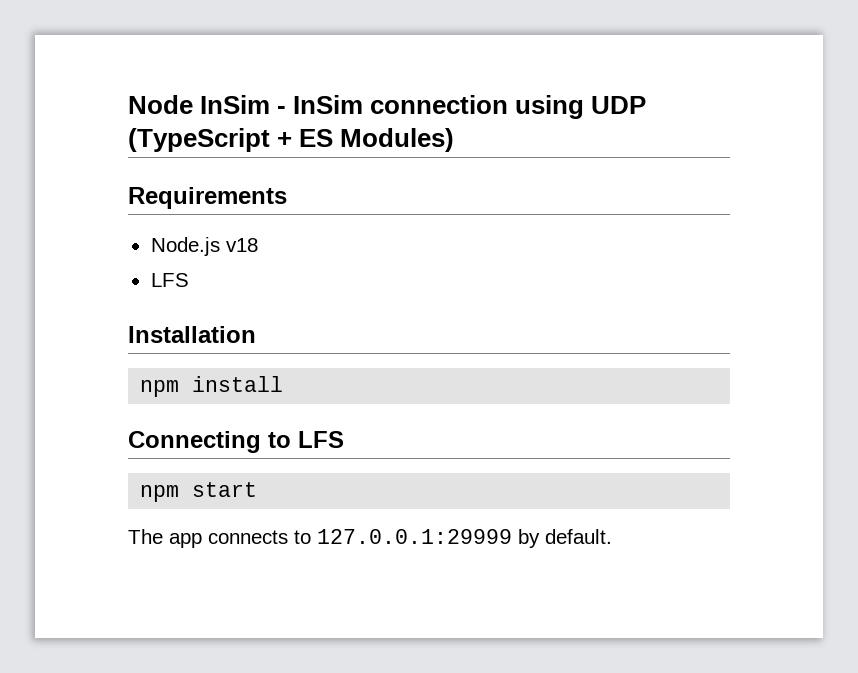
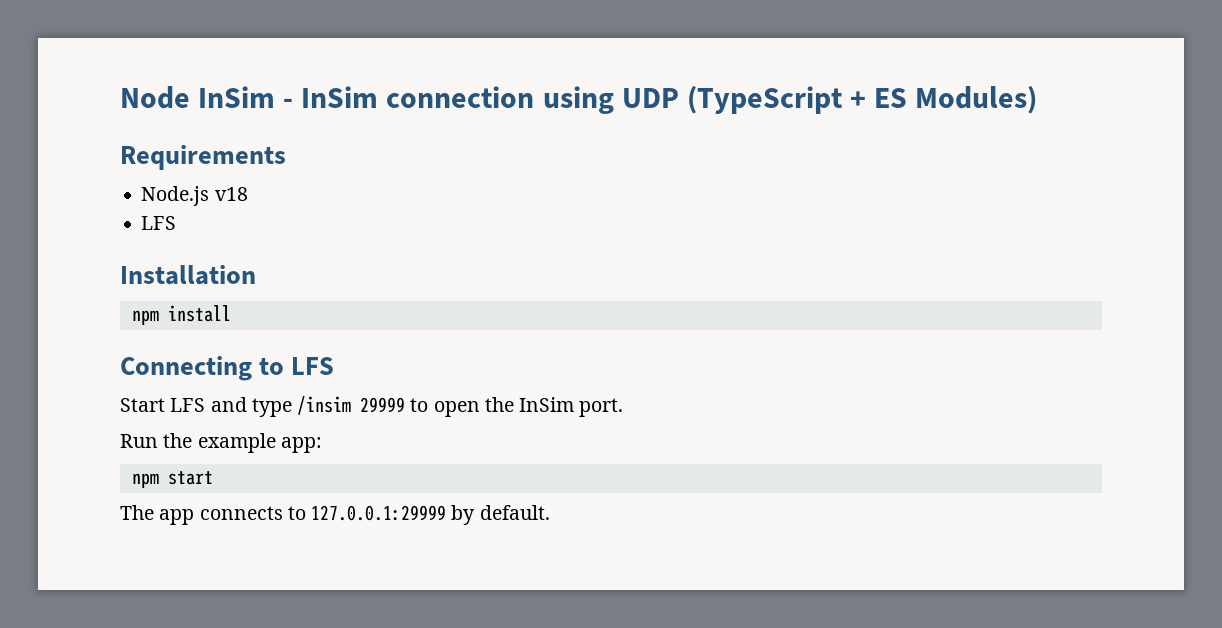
(344, 439) none -> [120,396,624,417] [120,433,322,453] // Start LFS and type /insim 29999 to open the InSim port. // Run the example app:

